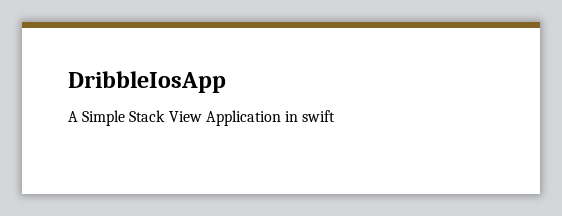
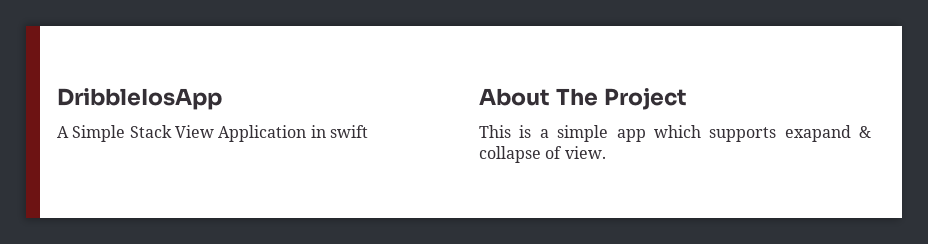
(336, 116) none -> [479,88,687,110] [479,125,871,142] [479,146,606,163] // About The Project // This is a simple app which supports exapand & collapse of view.

